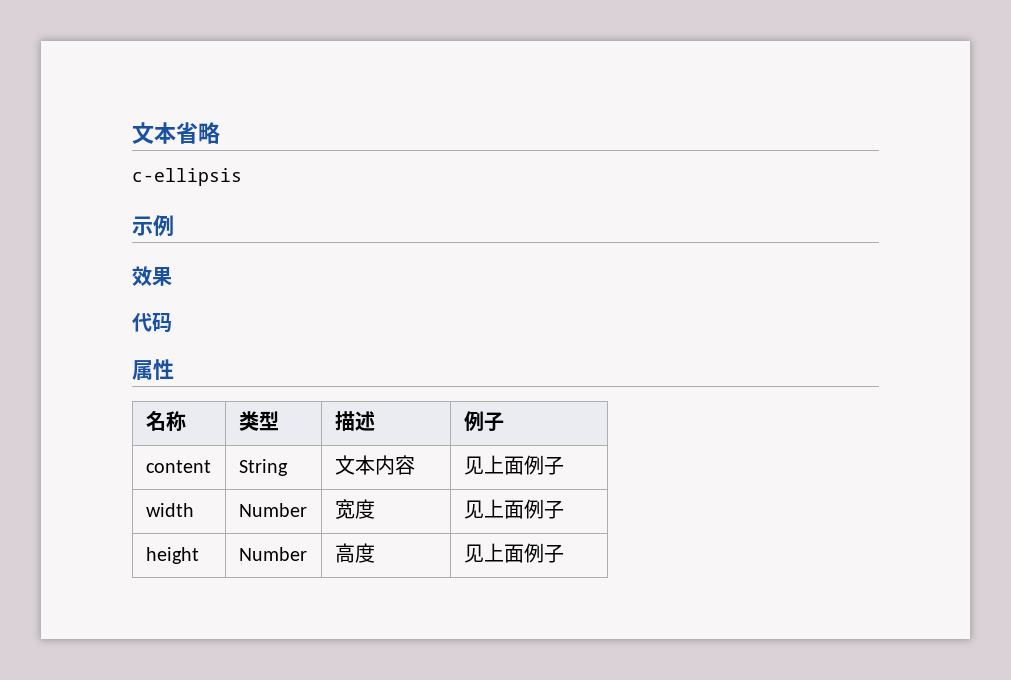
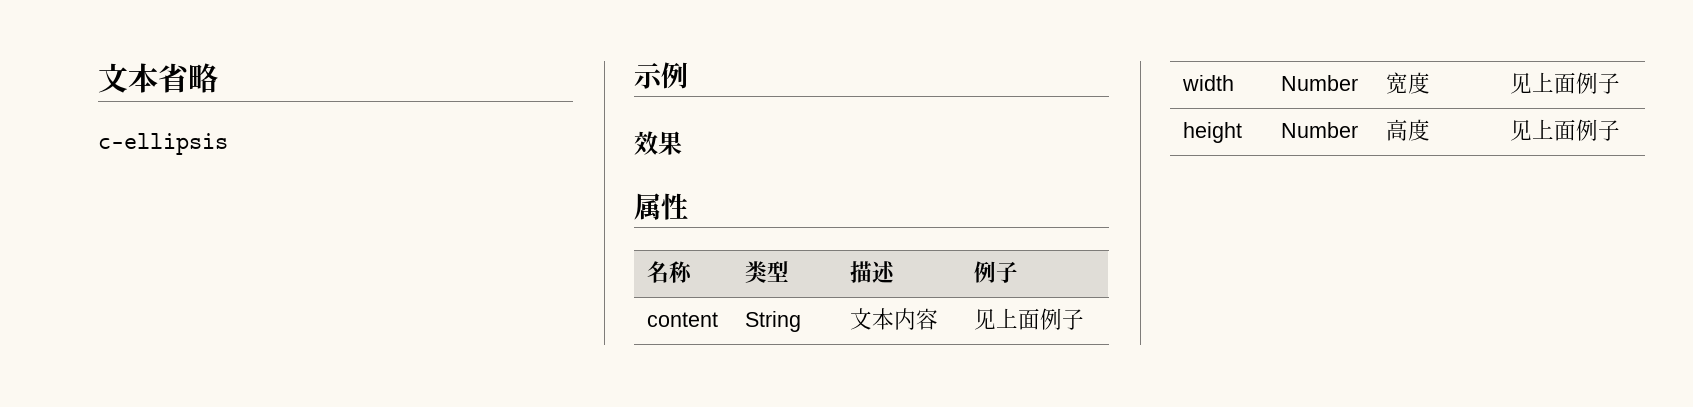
[132,312,172,333] // 代码 -> (682, 143) none

